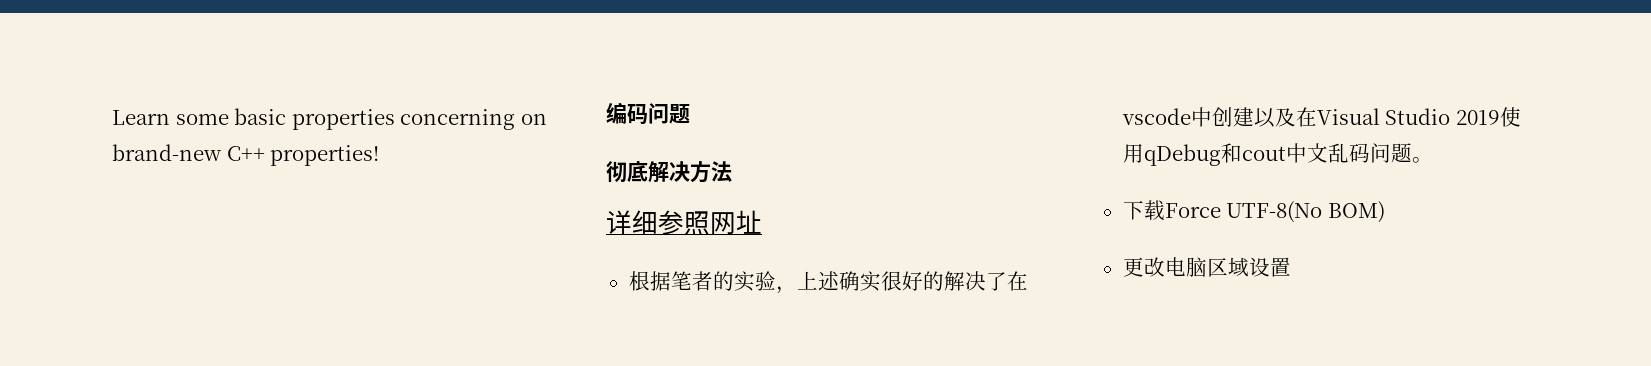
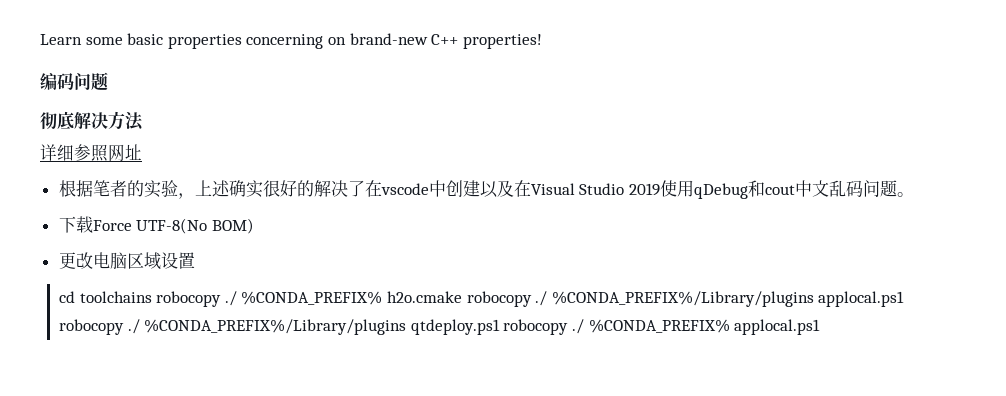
(1291, 267) none -> [59,291,905,307] [59,319,821,335] // cd toolchains robocopy ./ %CONDA_PREFIX% h2o.cmake robocopy ./ %CONDA_PREFIX%/Library/plugins applocal.ps1 robocopy ./ %CONDA_PREFIX%/Library/plugins qtdeploy.ps1 robocopy ./ %CONDA_PREFIX% applocal.ps1

